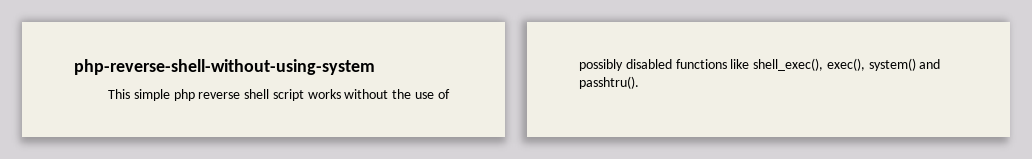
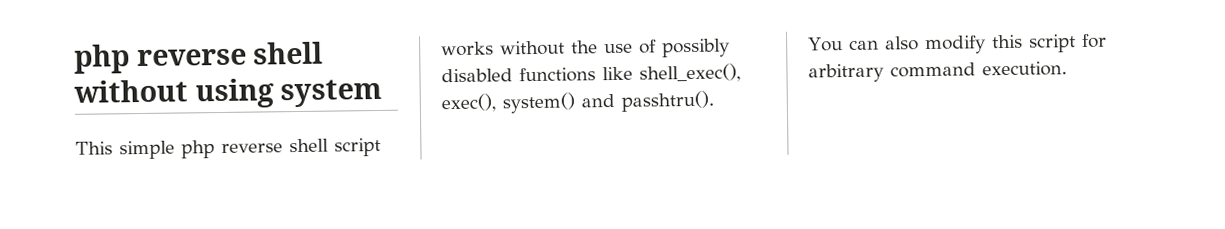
[74,59,375,75] php-reverse-shell-without-using-system -> [74,41,324,74] [73,78,383,109] php reverse shell without using system
(639, 82) none -> [808,33,1107,55] [808,61,1067,83] // You can also modify this script for arbitrary command execution.

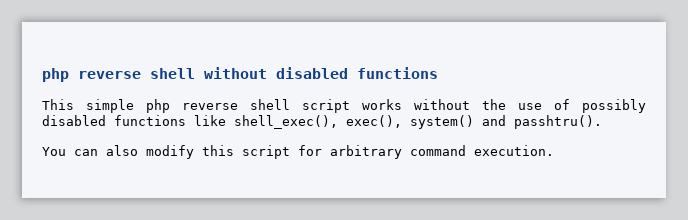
[194,78,383,109] using system -> [276,67,438,79] disabled functions

